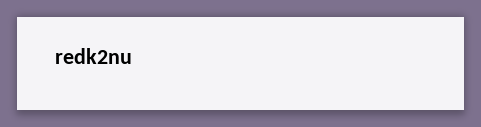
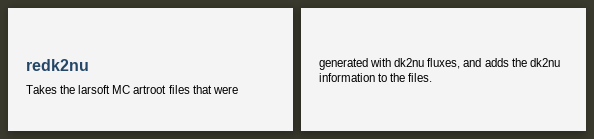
(132, 56) none -> [26,85,238,94] [319,58,560,70] [319,73,433,82] // Takes the larsoft MC artroot files that were generated with dk2nu fluxes, and adds the dk2nu information to the files.

